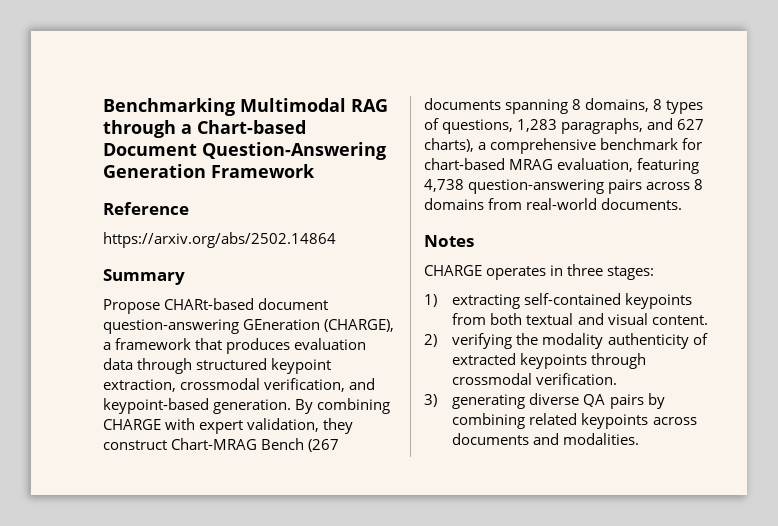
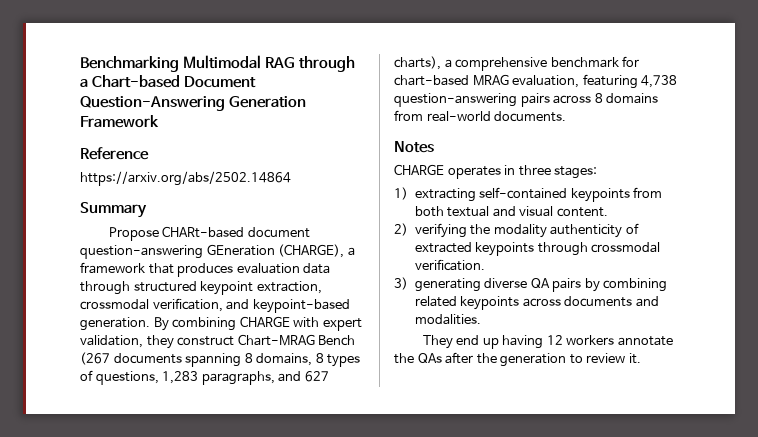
(640, 439) none -> [422,335,673,349] [394,352,641,367] // They end up having 12 workers annotate the QAs after the generation to review it.

